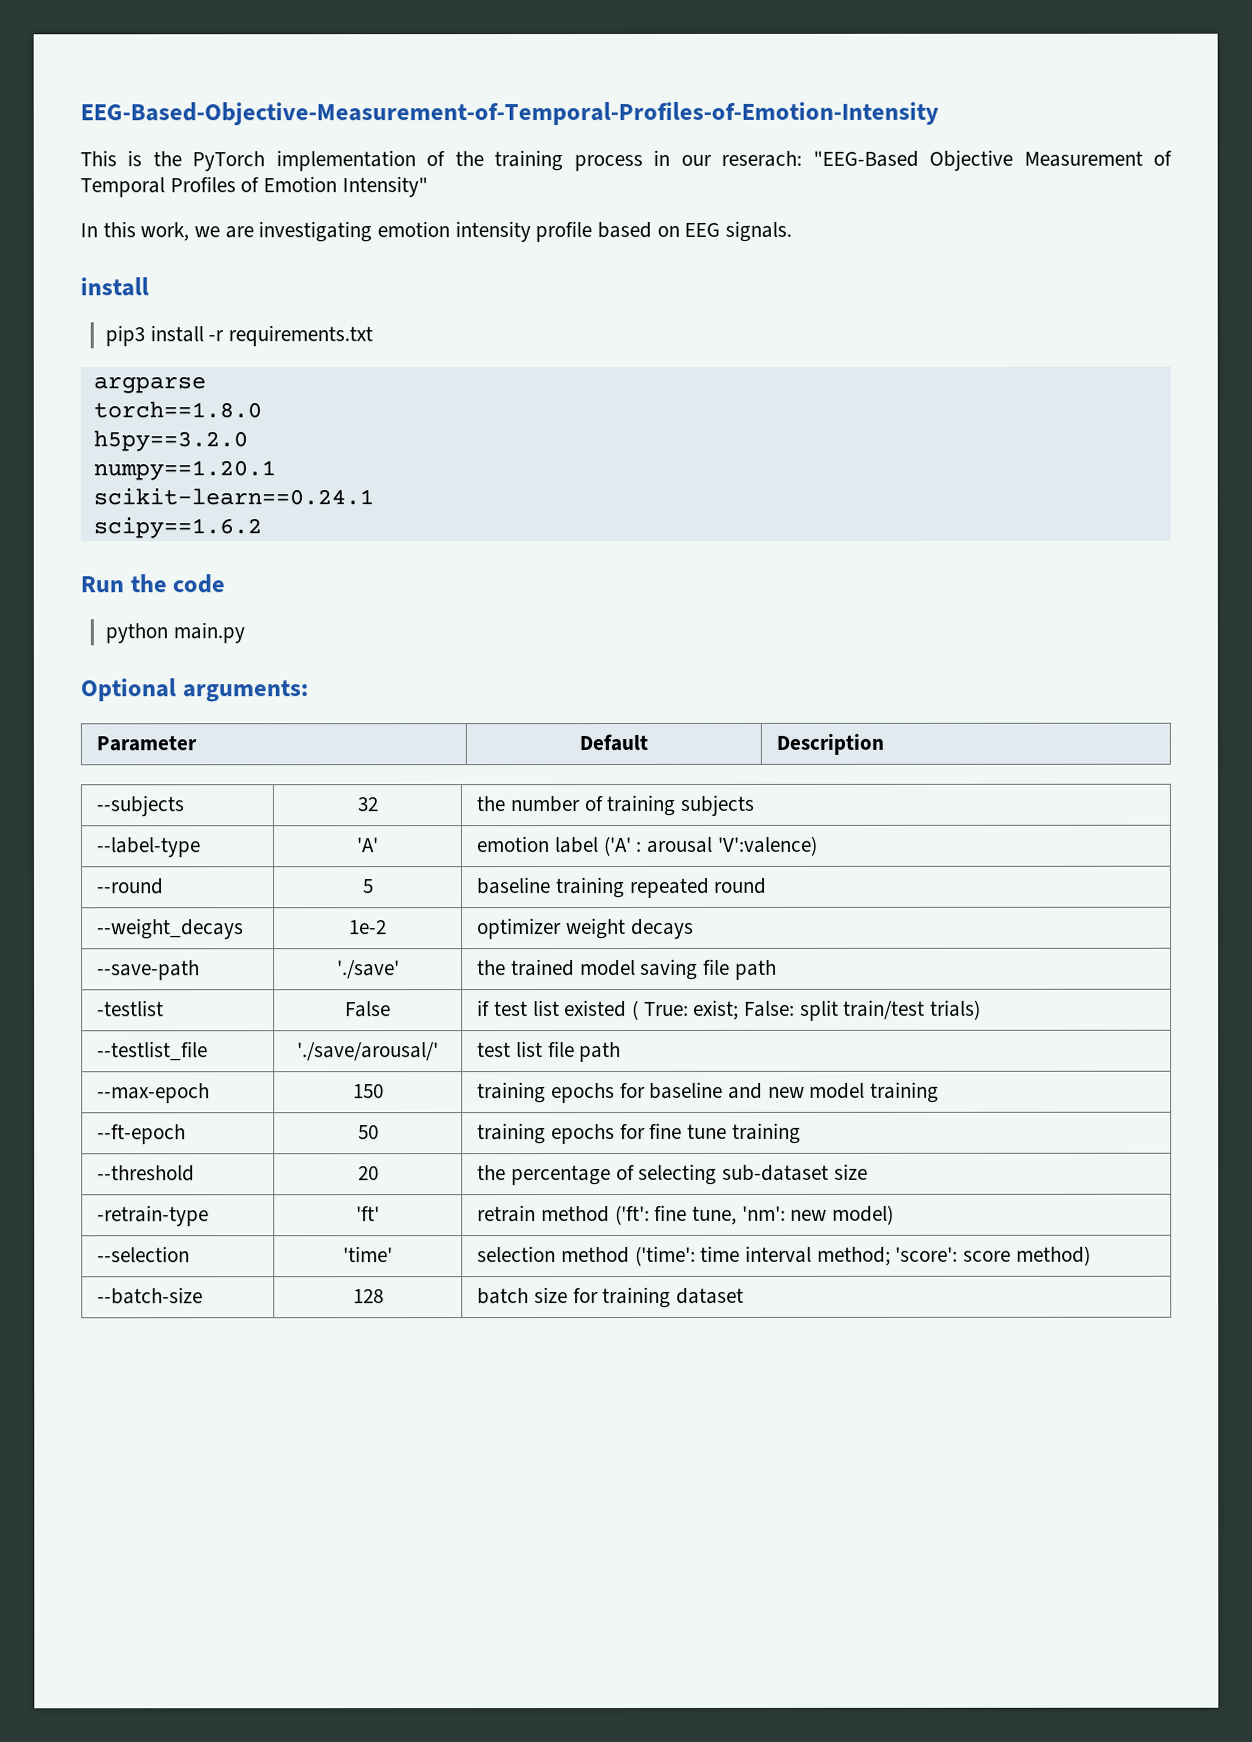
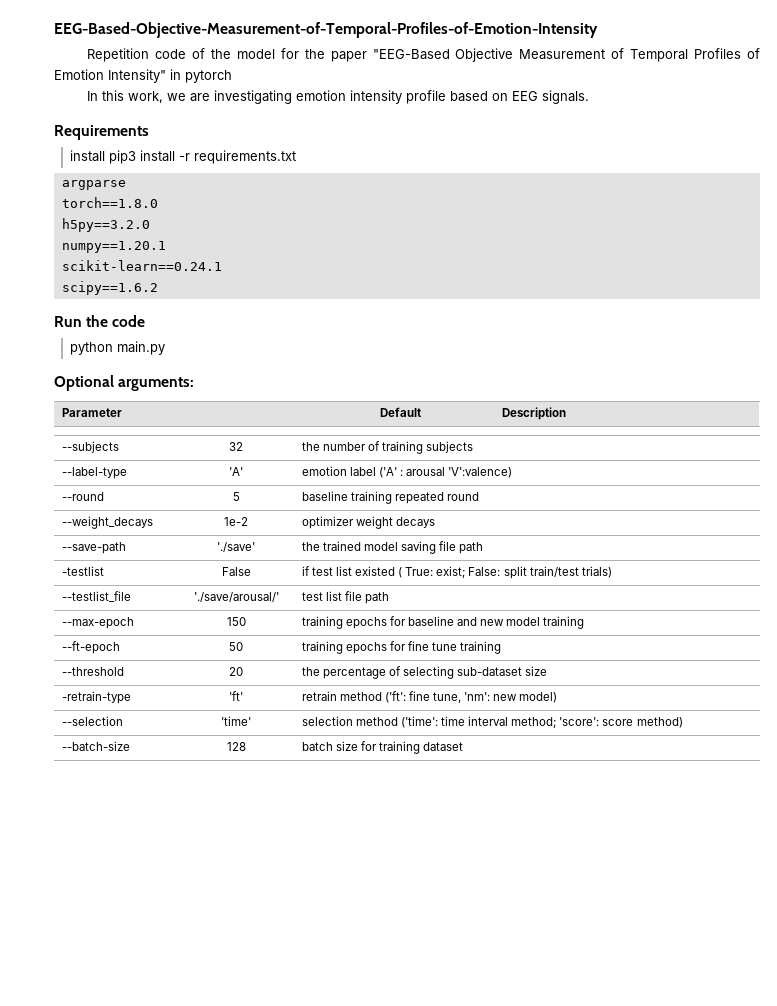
[80,149,803,172] This is the PyTorch implementation of the training process in our reserach: -> [87,48,367,62] Repetition code of the model for the paper
(428, 187) none -> [170,69,232,83] in pytorch
[80,277,149,297] // install // -> [54,125,149,140] [69,150,105,162] // Requirements // install

